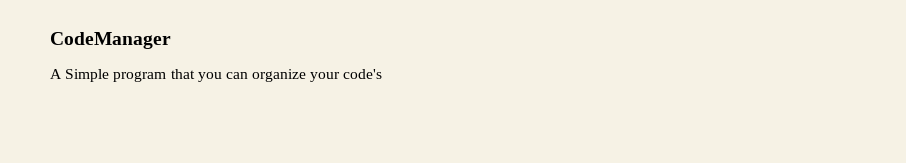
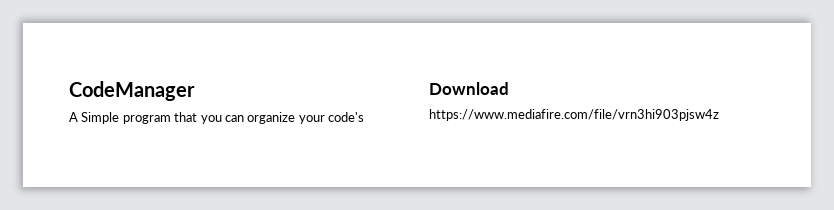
(383, 74) none -> [429,82,509,95] [429,109,719,121] // Download // https://www.mediafire.com/file/vrn3hi903pjsw4z

